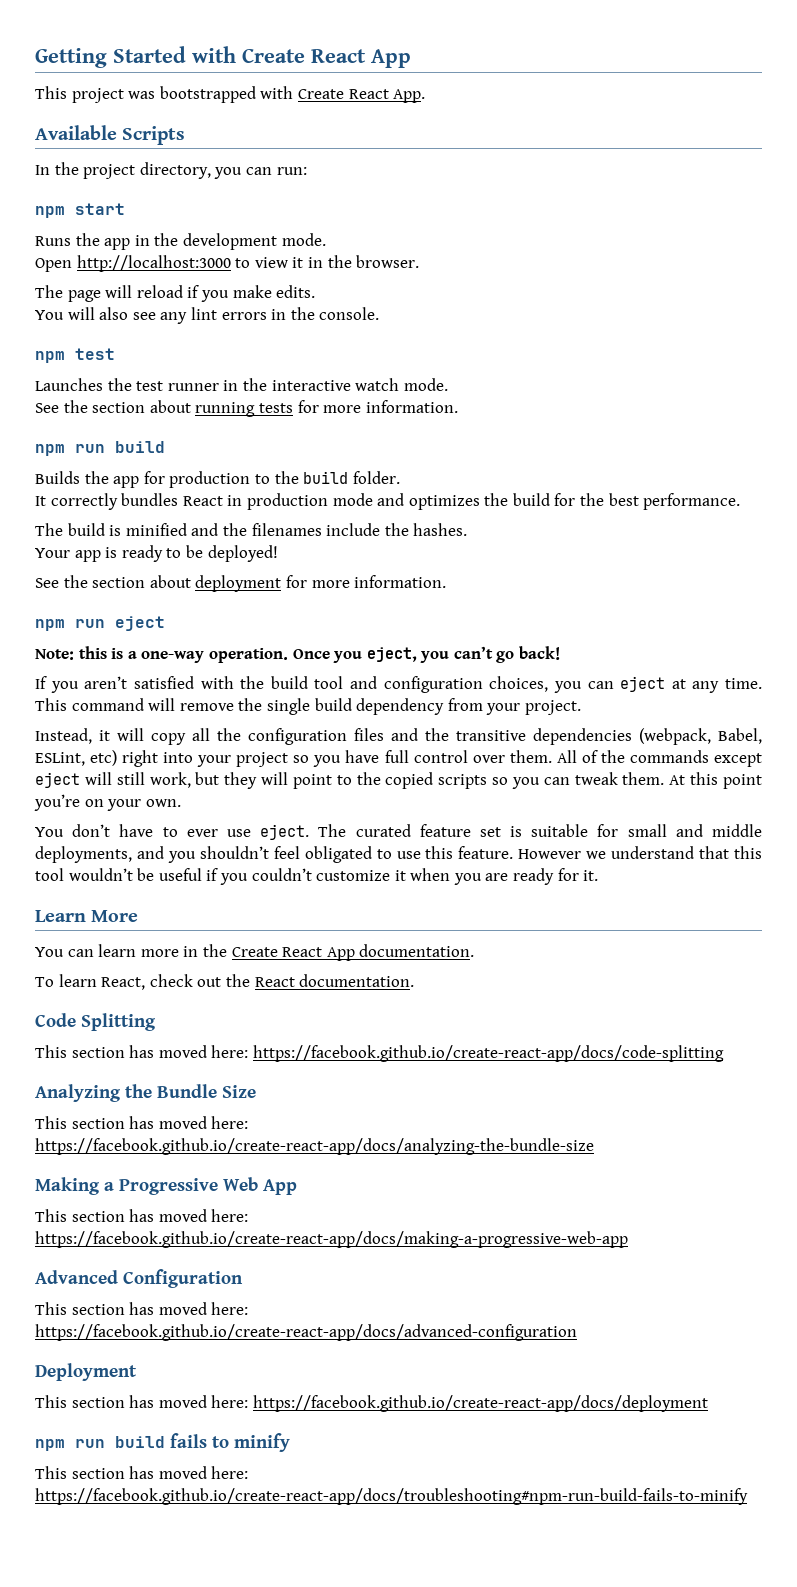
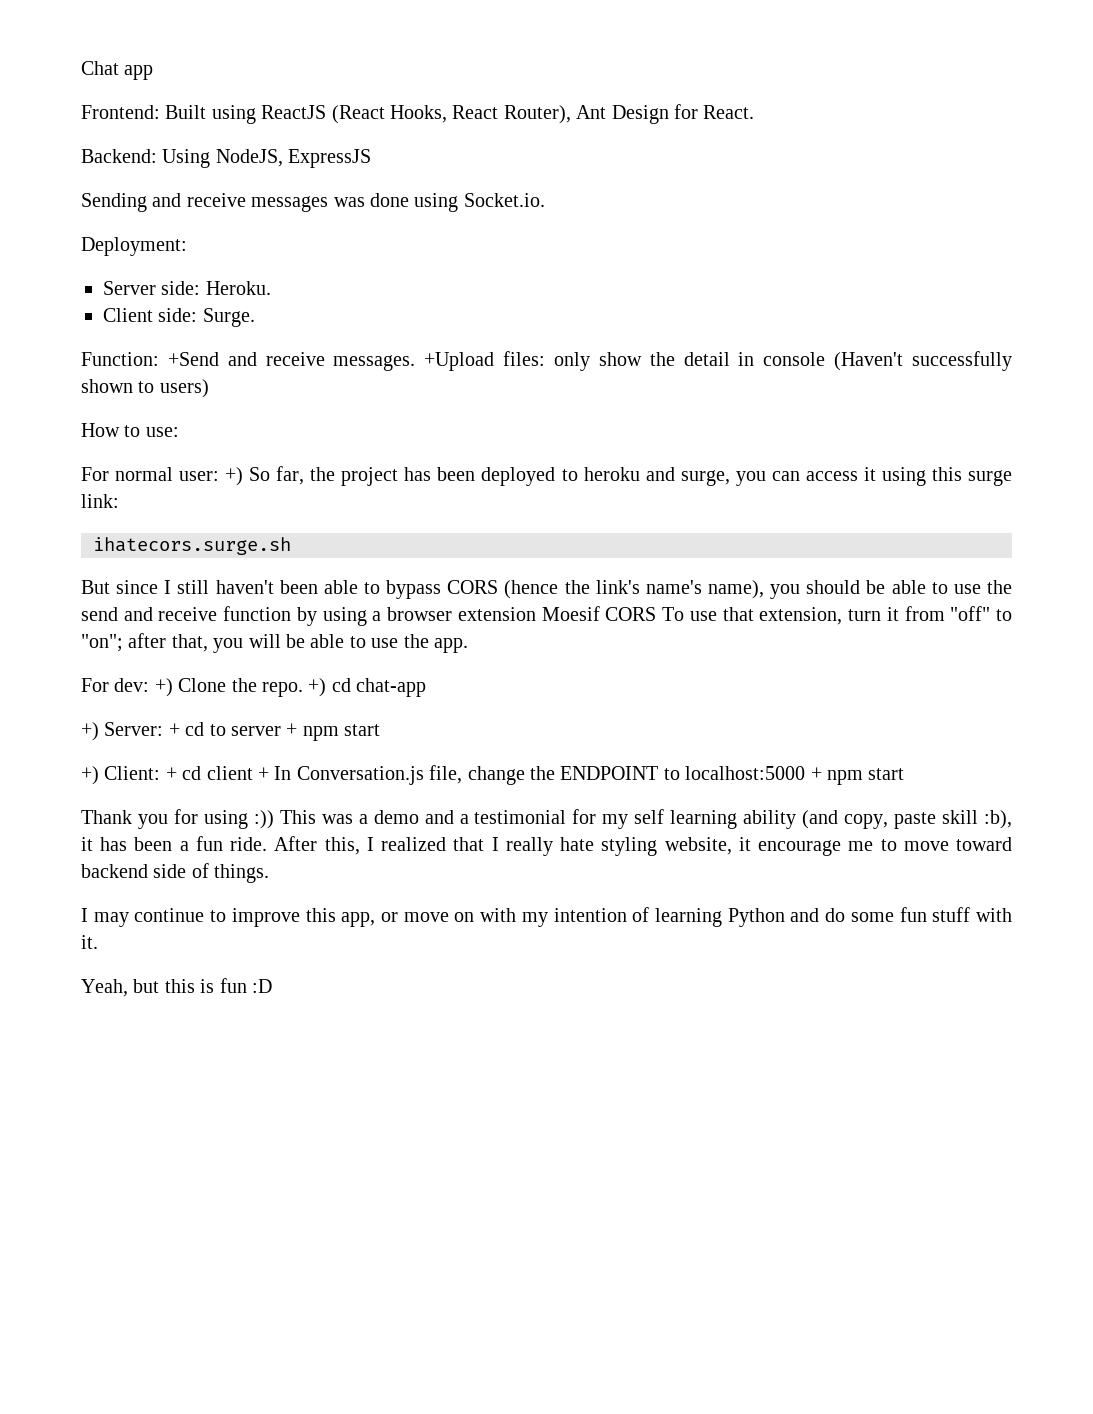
[35,46,411,68] [35,86,426,103] [35,125,186,145] [35,162,307,179] [35,203,125,218] [35,233,326,250] [35,255,420,272] [35,285,316,302] [35,307,380,324] [35,348,115,363] [35,378,448,391] [35,400,458,417] [35,441,165,456] [35,471,400,488] [35,493,741,510] [35,523,468,536] [35,545,278,562] [35,575,447,592] [35,616,165,631] [35,646,561,663] [35,676,762,693] [35,698,581,715] [35,728,762,745] [35,750,762,767] [35,772,763,789] [34,794,181,811] [35,824,762,840] [35,846,763,863] [35,868,599,885] [35,910,139,922] [35,944,475,961] [35,974,415,990] [35,1013,156,1031] [35,1045,724,1062] [35,1084,256,1102] [35,1116,249,1129] [35,1138,594,1155] [35,1177,297,1195] [35,1209,249,1222] [35,1231,628,1248] [35,1269,243,1288] [35,1302,249,1315] [35,1324,577,1341] [35,1363,137,1381] [35,1395,708,1412] [35,1433,290,1452] [35,1466,249,1479] [35,1488,748,1505] Getting Started with Create React App // This project was bootstrapped with Create React App. // Available Scripts // In the project directory, you can run: // npm start // Runs the app in the development mode. // Open http://localhost:3000 to view it in the browser. // The page will reload if you make edits. // You will also see any lint errors in the console. // npm test // Launches the test runner in the interactive watch mode. // See the section about running tests for more information. // npm run build // Builds the app for production to the build folder. // It correctly bundles React in production mode and optimizes the build for the best performance. // The build is minified and the filenames include the hashes. // Your app is ready to be deployed! // See the section about deployment for more information. // npm run eject // Note: this is a one-way operation. Once you eject, you can’t go back! // If you aren’t satisfied with the build tool and configuration choices, you can eject at any time. This command will remove the single build dependency from your project. // Instead, it will copy all the configuration files and the transitive dependencies (webpack, Babel, ESLint, etc) right into your project so you have full control over them. All of the commands except eject will still work, but they will point to the copied scripts so you can tweak them. At this point you’re on your own. // You don’t have to ever use eject. The curated feature set is suitable for small and middle deployments, and you shouldn’t feel obligated to use this feature. However we understand that this tool wouldn’t be useful if you couldn’t customize it when you are ready for it. // Learn More // You can learn more in the Create React App documentation. // To learn React, check out the React documentation. // Code Splitting // This section has moved here: https://facebook.github.io/create-react-app/docs/code-splitting // Analyzing the Bundle Size // This section has moved here: https://facebook.github.io/create-react-app/docs/analyzing-the-bundle-size // Making a Progressive Web App // This section has moved here: https://facebook.github.io/create-react-app/docs/making-a-progressive-web-app // Advanced Configuration // This section has moved here: https://facebook.github.io/create-react-app/docs/advanced-configuration // Deployment // This section has moved here: https://facebook.github.io/create-react-app/docs/deployment // npm run build fails to minify // This section has moved here: https://facebook.github.io/create-react-app/docs/troubleshooting#npm-run-build-fails-to-minify -> [81,61,154,80] [81,104,755,124] [81,149,372,168] [81,193,545,212] [81,237,187,256] [103,281,271,295] [103,308,255,327] [81,351,1013,371] [81,379,209,398] [81,423,179,437] [81,466,1012,486] [81,494,119,508] [93,537,291,555] [81,580,1012,599] [81,606,1012,626] [81,633,468,653] [81,678,427,697] [81,722,381,741] [81,765,905,785] [81,809,1013,829] [81,836,1012,856] [81,863,270,883] [81,907,1012,927] [81,935,98,949] [81,978,272,997] Chat app // Frontend: Built using ReactJS (React Hooks, React Router), Ant Design for React. // Backend: Using NodeJS, ExpressJS // Sending and receive messages was done using Socket.io. // Deployment: // Server side: Heroku. // Client side: Surge. // Function: +Send and receive messages. +Upload files: only show the detail in console (Haven't successfully shown to users) // How to use: // For normal user: +) So far, the project has been deployed to heroku and surge, you can access it using this surge link: // ihatecors.surge.sh // But since I still haven't been able to bypass CORS (hence the link's name's name), you should be able to use the send and receive function by using a browser extension Moesif CORS To use that extension, turn it from "off" to "on"; after that, you will be able to use the app. // For dev: +) Clone the repo. +) cd chat-app // +) Server: + cd to server + npm start // +) Client: + cd client + In Conversation.js file, change the ENDPOINT to localhost:5000 + npm start // Thank you for using :)) This was a demo and a testimonial for my self learning ability (and copy, paste skill :b), it has been a fun ride. After this, I realized that I really hate styling website, it encourage me to move toward backend side of things. // I may continue to improve this app, or move on with my intention of learning Python and do some fun stuff with it. // Yeah, but this is fun :D

